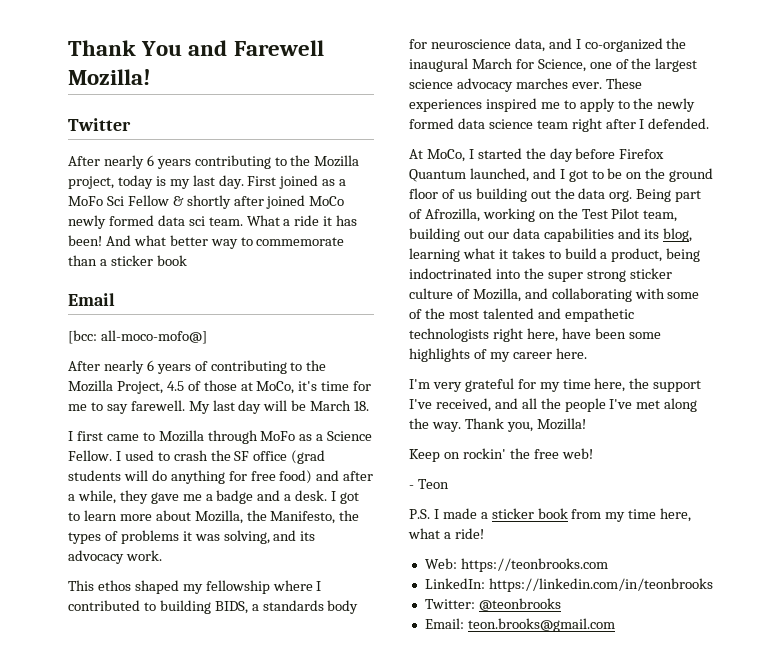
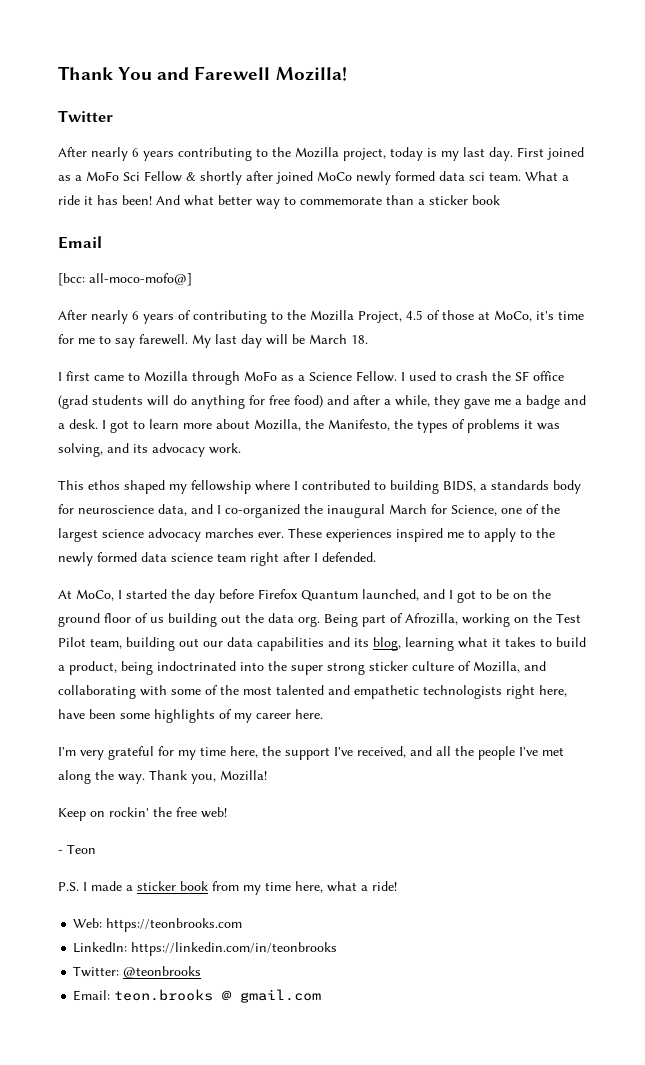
[467,618,615,632] teon.brooks@gmail.com -> [114,989,322,1003] teon.brooks @ gmail.com

